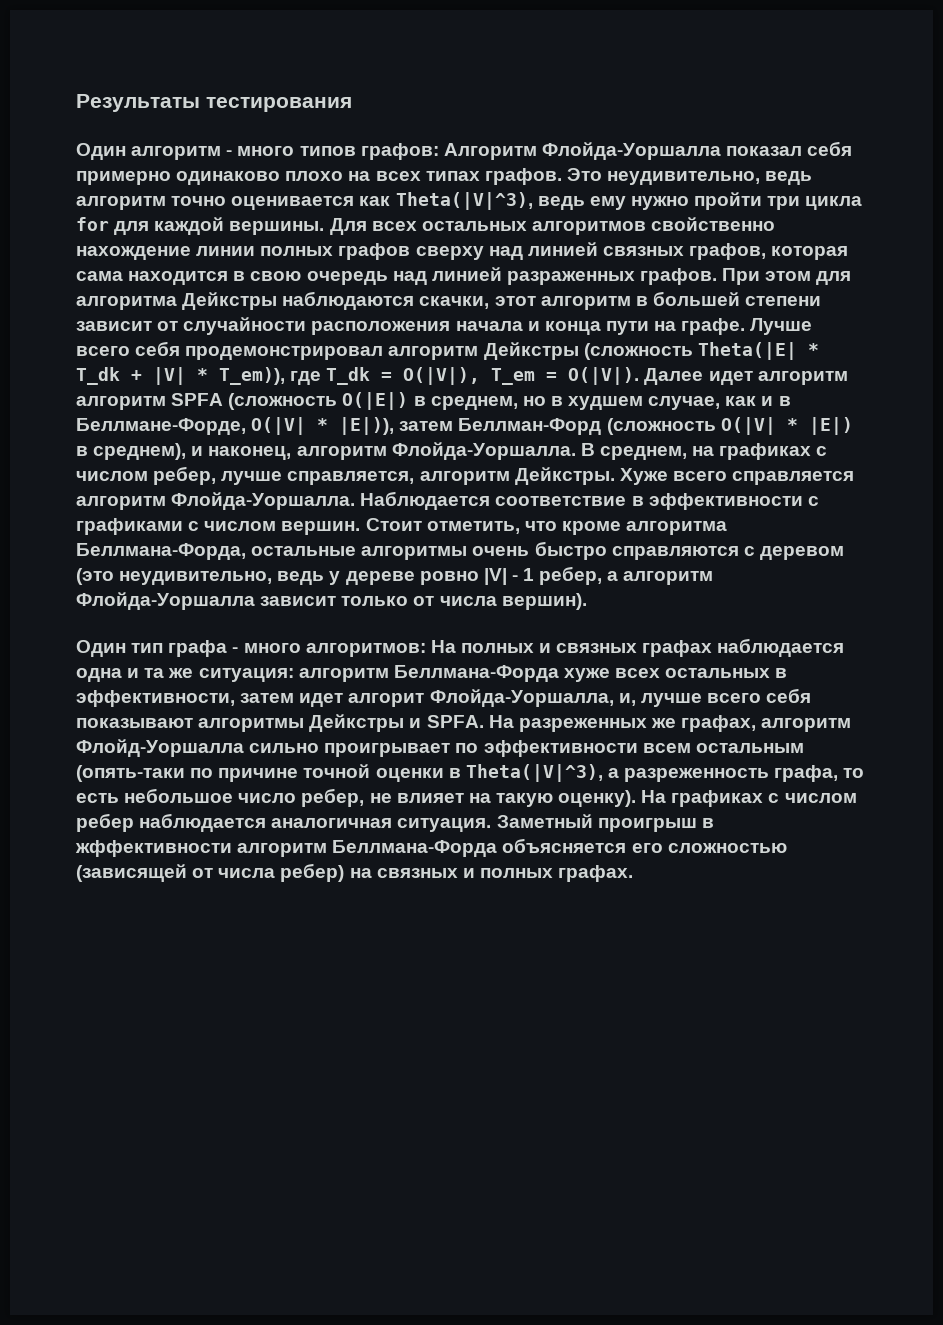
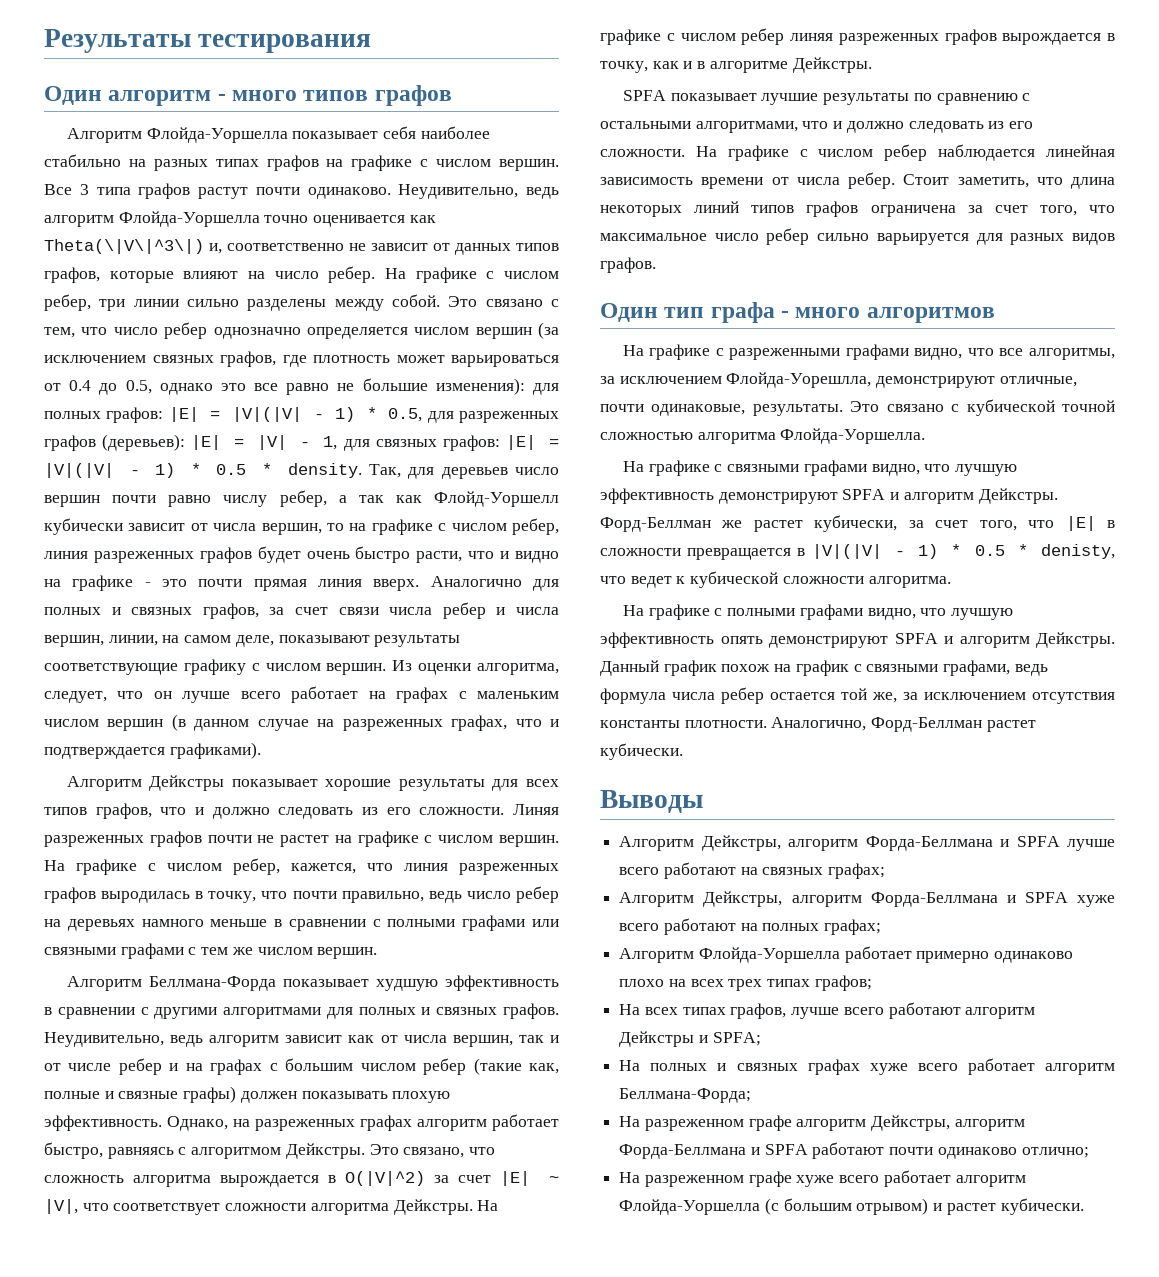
[360,141,853,160] [76,168,813,185] [76,196,166,210] графов: Алгоритм Флойда-Уоршалла показал себя примерно одинаково плохо на всех типах графов. Это неудивительно, ведь алгоритм -> [374,85,452,106] [66,126,490,143] [44,154,560,171] [44,183,559,199] [44,211,260,227] графов // Алгоритм Флойда-Уоршелла показывает себя наиболее стабильно на разных типах графов на графике с числом вершин. Все 3 типа графов растут почти одинаково. Неудивительно, ведь алгоритм Флойда-Уоршелла
[395,192,863,210] [76,217,776,235] [76,242,849,260] [76,267,852,285] [76,291,822,310] [76,317,813,335] [76,341,819,360] [76,367,848,385] [76,392,791,410] [76,417,853,435] [76,442,828,460] [76,466,855,485] [76,491,819,510] [76,518,728,535] [76,541,844,560] [76,566,714,585] [76,592,587,610] Theta(|V|^3), ведь ему нужно пройти три цикла for для каждой вершины. Для всех остальных алгоритмов свойственно нахождение линии полных графов сверху над линией связных графов, которая сама находится в свою очередь над линией разраженных графов. При этом для алгоритма Дейкстры наблюдаются скачки, этот алгоритм в большей степени зависит от случайности расположения начала и конца пути на графе. Лучше всего себя продемонстрировал алгоритм Дейкстры (сложность Theta(|E| * T_dk + |V| * T_em)), где T_dk = O(|V|), T_em = O(|V|). Далее идет алгоритм алгоритм SPFA (сложность O(|E|) в среднем, но в худшем случае, как и в Беллмане-Форде, O(|V| * |E|)), затем Беллман-Форд (сложность O(|V| * |E|) в среднем), и наконец, алгоритм Флойда-Уоршалла. В среднем, на графиках с числом ребер, лучше справляется, алгоритм Дейкстры. Хуже всего справляется алгоритм Флойда-Уоршалла. Наблюдается соответствие в эффективности с графиками с числом вершин. Стоит отметить, что кроме алгоритма Беллмана-Форда, остальные алгоритмы очень быстро справляются с деревом (это неудивительно, ведь у дереве ровно |V| - 1 ребер, а алгоритм Флойда-Уоршалла зависит только от числа вершин). -> [44,239,559,255] [44,266,559,283] [44,294,559,311] [44,322,559,339] [44,351,559,367] [44,378,559,395] [44,407,559,423] [44,434,559,451] [44,463,559,479] [44,490,559,507] [44,518,559,535] [44,546,560,563] [44,575,559,591] [44,602,560,619] [44,635,461,647] [44,659,559,675] [44,686,560,703] [44,714,560,731] [44,742,261,759] [66,775,560,791] [44,803,559,819] [44,831,559,847] [44,858,559,875] [44,886,559,903] [44,915,559,931] [44,943,378,959] [66,975,559,991] [44,1003,559,1019] [44,1032,559,1047] [44,1058,559,1075] [44,1086,451,1103] [44,1114,559,1131] [44,1142,496,1159] [44,1171,560,1187] [44,1199,499,1215] [600,28,1115,45] [600,57,872,73] [622,90,1031,105] [600,121,1034,133] [600,144,1115,161] [600,172,1115,189] [600,201,1115,217] [600,228,1115,245] [600,257,656,273] Theta(\|V\|^3\|) и, соответственно не зависит от данных типов графов, которые влияют на число ребер. На графике с числом ребер, три линии сильно разделены между собой. Это связано с тем, что число ребер однозначно определяется числом вершин (за исключением связных графов, где плотность может варьироваться от 0.4 до 0.5, однако это все равно не большие изменения): для полных графов: |E| = |V|(|V| - 1) * 0.5, для разреженных графов (деревьев): |E| = |V| - 1, для связных графов: |E| = |V|(|V| - 1) * 0.5 * density. Так, для деревьев число вершин почти равно числу ребер, а так как Флойд-Уоршелл кубически зависит от числа вершин, то на графике с числом ребер, линия разреженных графов будет очень быстро расти, что и видно на графике - это почти прямая линия вверх. Аналогично для полных и связных графов, за счет связи числа ребер и числа вершин, линии, на самом деле, показывают результаты соответствующие графику с числом вершин. Из оценки алгоритма, следует, что он лучше всего работает на графах с маленьким числом вершин (в данном случае на разреженных графах, что и подтверждается графиками). // Алгоритм Дейкстры показывает хорошие результаты для всех типов графов, что и должно следовать из его сложности. Линяя разреженных графов почти не растет на графике с числом вершин. На графике с числом ребер, кажется, что линия разреженных графов выродилась в точку, что почти правильно, ведь число ребер на деревьях намного меньше в сравнении с полными графами или связными графами с тем же числом вершин. // Алгоритм Беллмана-Форда показывает худшую эффективность в сравнении с другими алгоритмами для полных и связных графов. Неудивительно, ведь алгоритм зависит как от числа вершин, так и от числе ребер и на графах с большим числом ребер (такие как, полные и связные графы) должен показывать плохую эффективность. Однако, на разреженных графах алгоритм работает быстро, равняясь с алгоритмом Дейкстры. Это связано, что сложность алгоритма вырождается в O(|V|^2) за счет |E| ~ |V|, что соответствует сложности алгоритма Дейкстры. На графике с числом ребер линяя разреженных графов вырождается в точку, как и в алгоритме Дейкстры. // SPFA показывает лучшие результаты по сравнению с остальными алгоритмами, что и должно следовать из его сложности. На графике с числом ребер наблюдается линейная зависимость времени от числа ребер. Стоит заметить, что длина некоторых линий типов графов ограничена за счет того, что максимальное число ребер сильно варьируется для разных видов графов.
[305,643,426,657] алгоритмов: -> [866,307,995,323] [622,344,1115,360] [600,372,1077,388] [600,399,1115,416] [600,428,926,444] [622,460,1017,476] [600,488,1058,504] [600,515,1115,532] [600,544,1115,560] [600,571,951,588] [622,604,1013,620] [600,632,1115,648] [600,660,1048,676] [600,687,1115,704] [600,717,1036,732] [600,743,683,760] [600,790,703,813] [619,835,1115,851] [619,862,886,879] [619,891,1115,907] [619,918,882,935] [619,946,1074,963] [619,975,872,991] [619,1002,1036,1019] [619,1031,761,1047] алгоритмов // На графике с разреженными графами видно, что все алгоритмы, за исключением Флойда-Уорешлла, демонстрируют отличные, почти одинаковые, результаты. Это связано с кубической точной сложностью алгоритма Флойда-Уоршелла. // На графике с связными графами видно, что лучшую эффективность демонстрируют SPFA и алгоритм Дейкстры. Форд-Беллман же растет кубически, за счет того, что |E| в сложности превращается в |V|(|V| - 1) * 0.5 * denisty, что ведет к кубической сложности алгоритма. // На графике с полными графами видно, что лучшую эффективность опять демонстрируют SPFA и алгоритм Дейкстры. Данный график похож на график с связными графами, ведь формула числа ребер остается той же, за исключением отсутствия константы плотности. Аналогично, Форд-Беллман растет кубически. // Выводы // Алгоритм Дейкстры, алгоритм Форда-Беллмана и SPFA лучше всего работают на связных графах; // Алгоритм Дейкстры, алгоритм Форда-Беллмана и SPFA хуже всего работают на полных графах; // Алгоритм Флойда-Уоршелла работает примерно одинаково плохо на всех трех типах графов; // На всех типах графов, лучше всего работают алгоритм Дейкстры и SPFA; //
[717,638,845,657] [76,665,788,682] [76,688,812,707] [76,714,852,732] [76,739,804,757] [76,764,865,782] [76,788,857,807] [76,813,714,832] [75,838,787,857] [76,863,634,882] наблюдается одна и та же ситуация: алгоритм Беллмана-Форда хуже всех остальных в эффективности, затем идет алгорит Флойда-Уоршалла, и, лучше всего себя показывают алгоритмы Дейкстры и SPFA. На разреженных же графах, алгоритм Флойд-Уоршалла сильно проигрывает по эффективности всем остальным (опять-таки по причине точной оценки в Theta(|V|^3), а разреженность графа, то есть небольшое число ребер, не влияет на такую оценку). На графиках с числом ребер наблюдается аналогичная ситуация. Заметный проигрыш в жффективности алгоритм Беллмана-Форда объясняется его сложностью (зависящей от числа ребер) на связных и полных графах. -> [869,1058,1115,1075] [619,1088,752,1103] [619,1115,1025,1131] [619,1142,1089,1159] [619,1170,1026,1187] [619,1198,1084,1215] хуже всего работает алгоритм Беллмана-Форда; // На разреженном графе алгоритм Дейкстры, алгоритм Форда-Беллмана и SPFA работают почти одинаково отлично; // На разреженном графе хуже всего работает алгоритм Флойда-Уоршелла (с большим отрывом) и растет кубически.

